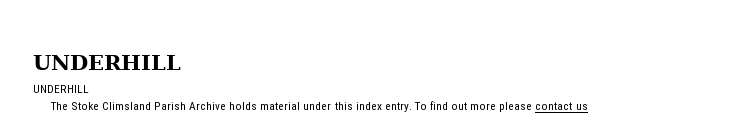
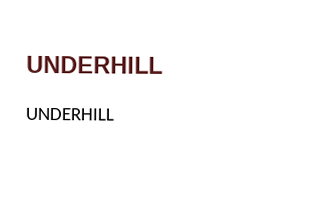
[49,101,588,112] // The Stoke Climsland Parish Archive holds material under this index entry. To find out more please contact us -> (114, 114) none

